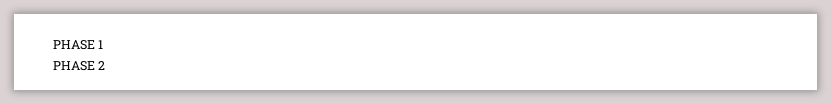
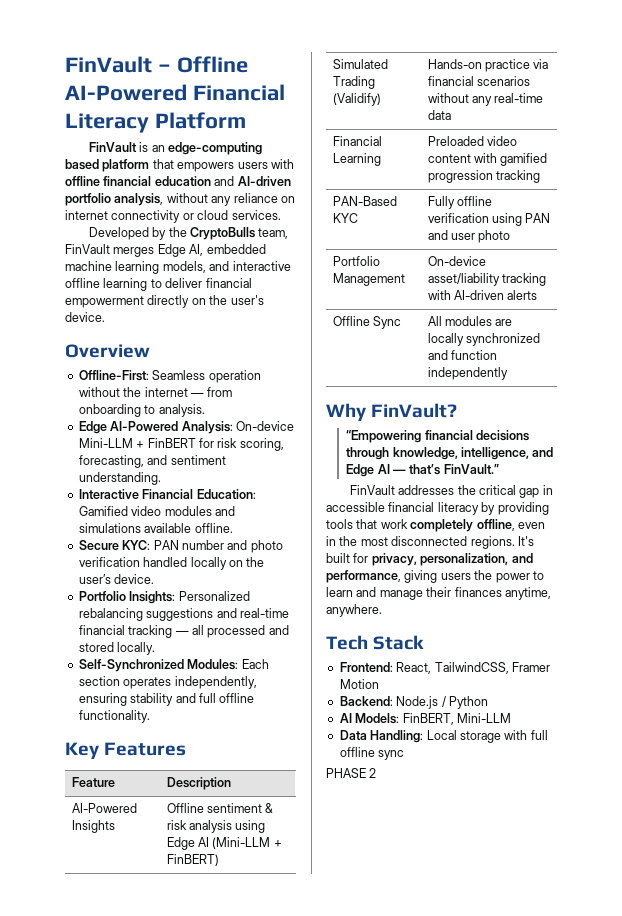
[53,40,104,50] PHASE 1 -> [65,56,248,73] [65,84,285,101] [65,112,246,133] [88,142,263,155] [65,159,294,172] [65,176,291,186] [65,193,295,206] [65,210,281,223] [88,227,289,240] [65,244,266,257] [65,261,291,274] [65,278,252,291] [65,295,264,308] [65,312,105,322] [65,344,150,358] [78,370,261,383] [78,387,233,397] [78,404,205,417] [78,421,294,434] [78,438,284,451] [78,455,226,468] [78,472,161,485] [78,489,256,499] [78,506,235,516] [78,523,233,533] [78,540,283,553] [78,557,265,570] [78,574,155,584] [78,591,250,604] [78,608,289,621] [78,625,289,638] [78,642,156,655] [78,659,269,672] [78,676,257,689] [78,693,255,706] [78,710,150,723] [65,742,187,759] [71,777,115,787] [166,777,231,790] [71,803,137,813] [71,820,115,833] [166,803,274,813] [166,820,266,833] [166,837,282,850] [166,854,219,866] [332,59,388,69] [332,76,375,89] [332,93,381,106] [427,59,549,72] [427,76,530,86] [427,93,544,106] [427,110,451,120] [332,136,382,146] [332,153,381,166] [427,136,517,146] [427,153,548,166] [427,170,540,183] [332,196,397,206] [332,213,358,223] [427,196,492,209] [427,213,551,226] [427,230,511,243] [332,256,380,266] [332,273,405,286] [427,256,486,266] [427,273,546,286] [427,290,538,300] [332,316,401,329] [427,316,513,326] [427,333,540,346] [427,350,497,360] [427,367,508,380] [326,403,458,421] [346,430,529,443] [346,447,554,460] [346,464,499,477] [349,485,553,498] [326,502,549,515] [326,519,545,532] [326,536,534,549] [326,553,533,566] [326,570,544,583] [326,587,551,600] [326,604,382,617] [326,635,425,650] [339,662,550,674] [339,679,379,689] [339,696,488,709] [339,713,511,725] [339,730,548,743] [339,747,405,760] FinVault – Offline AI-Powered Financial Literacy Platform // FinVault is an edge-computing based platform that empowers users with offline financial education and AI-driven portfolio analysis, without any reliance on internet connectivity or cloud services. // Developed by the CryptoBulls team, FinVault merges Edge AI, embedded machine learning models, and interactive offline learning to deliver financial empowerment directly on the user's device. // Overview // Offline-First: Seamless operation without the internet — from onboarding to analysis. // Edge AI-Powered Analysis: On-device Mini-LLM + FinBERT for risk scoring, forecasting, and sentiment understanding. // Interactive Financial Education: Gamified video modules and simulations available offline. // Secure KYC: PAN number and photo verification handled locally on the user’s device. // Portfolio Insights: Personalized rebalancing suggestions and real-time financial tracking — all processed and stored locally. // Self-Synchronized Modules: Each section operates independently, ensuring stability and full offline functionality. // Key Features // Feature | Description // AI-Powered Insights | Offline sentiment & risk analysis using Edge AI (Mini-LLM + FinBERT) // Simulated Trading (Validify) | Hands-on practice via financial scenarios without any real-time data // Financial Learning | Preloaded video content with gamified progression tracking // PAN-Based KYC | Fully offline verification using PAN and user photo // Portfolio Management | On-device asset/liability tracking with AI-driven alerts // Offline Sync | All modules are locally synchronized and function independently // Why FinVault? // “Empowering financial decisions through knowledge, intelligence, and Edge AI — that’s FinVault.” // FinVault addresses the critical gap in accessible financial literacy by providing tools that work completely offline, even in the most disconnected regions. It's built for privacy, personalization, and performance, giving users the power to learn and manage their finances anytime, anywhere. // Tech Stack // Frontend: React, TailwindCSS, Framer Motion // Backend: Node.js / Python // AI Models: FinBERT, Mini-LLM // Data Handling: Local storage with full offline sync

